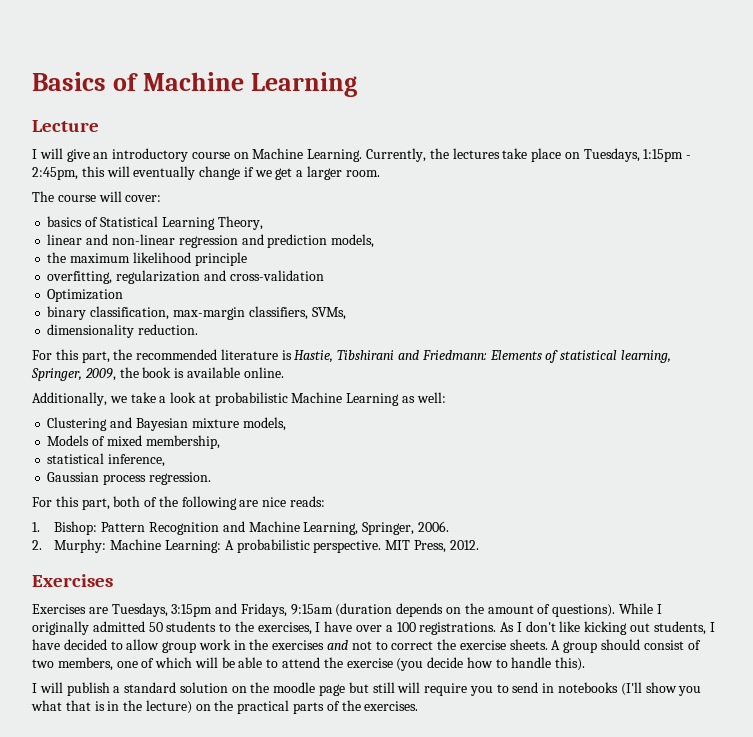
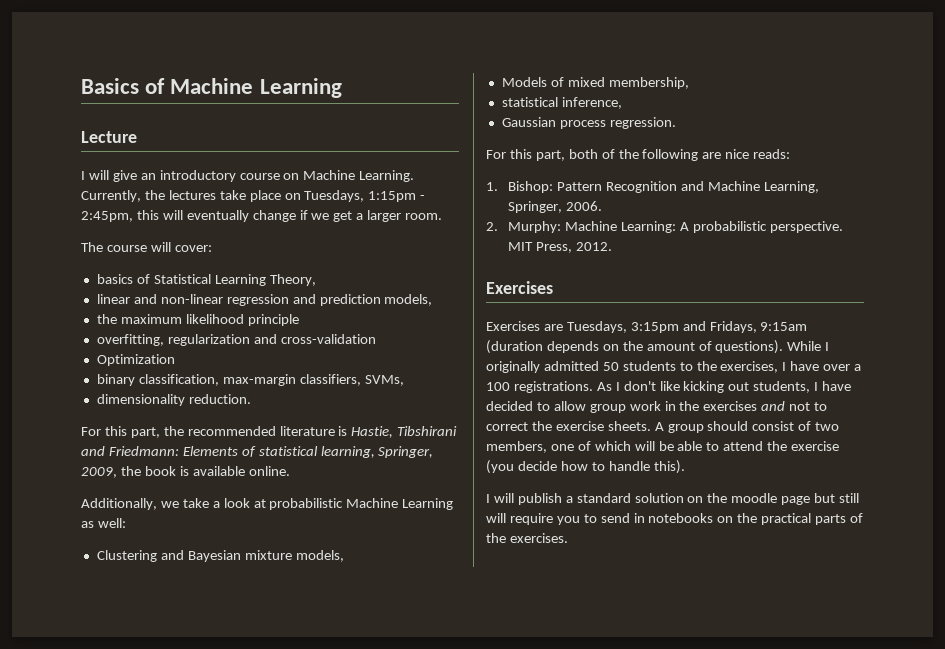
[620,682,702,696] [31,700,192,714] (I'll show you what that is in the lecture) -> (714, 518) none

